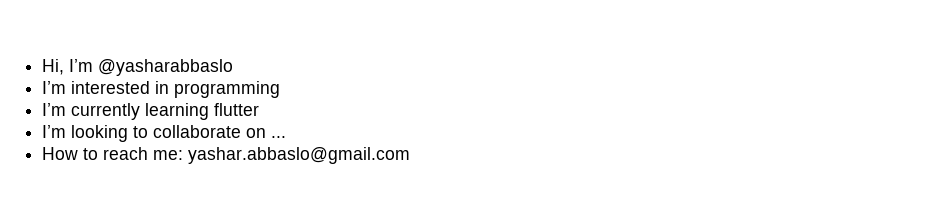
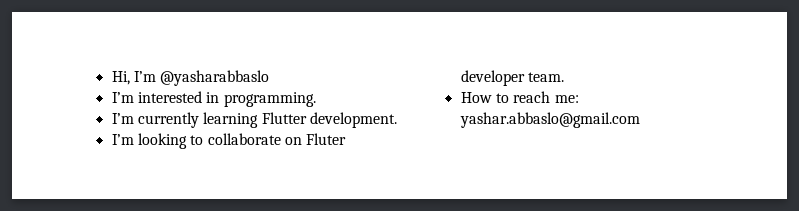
[174,81,281,98] programming -> [223,92,316,107] programming.
[214,103,260,116] flutter -> [261,112,397,128] Flutter development.
[271,136,287,138] ... -> [306,133,347,145] [460,70,564,86] Fluter developer team.

